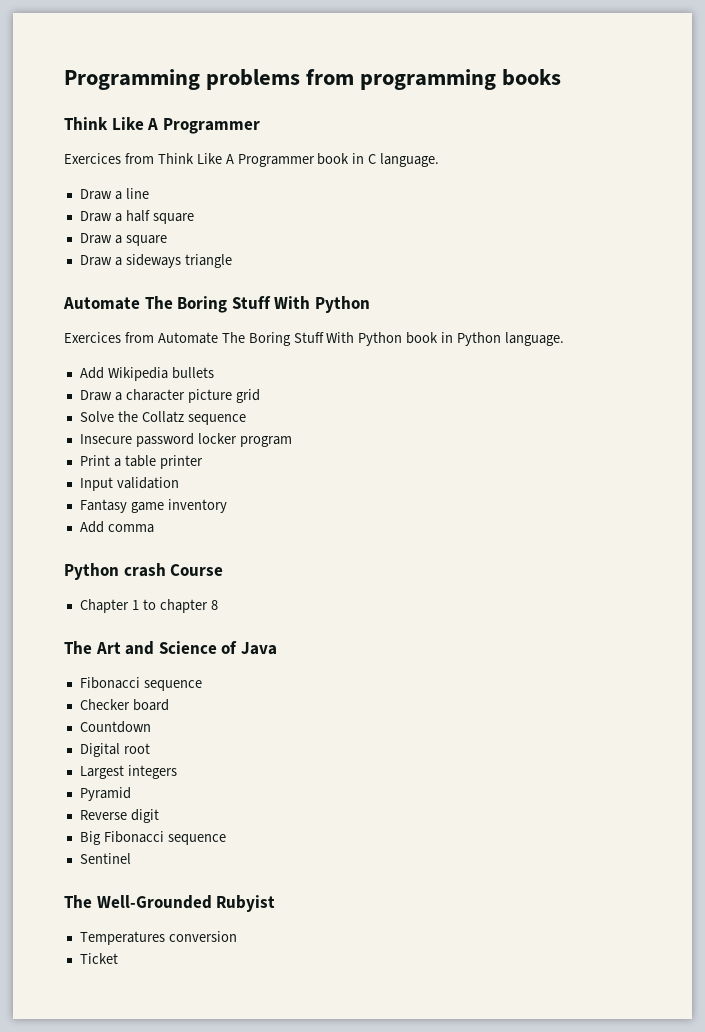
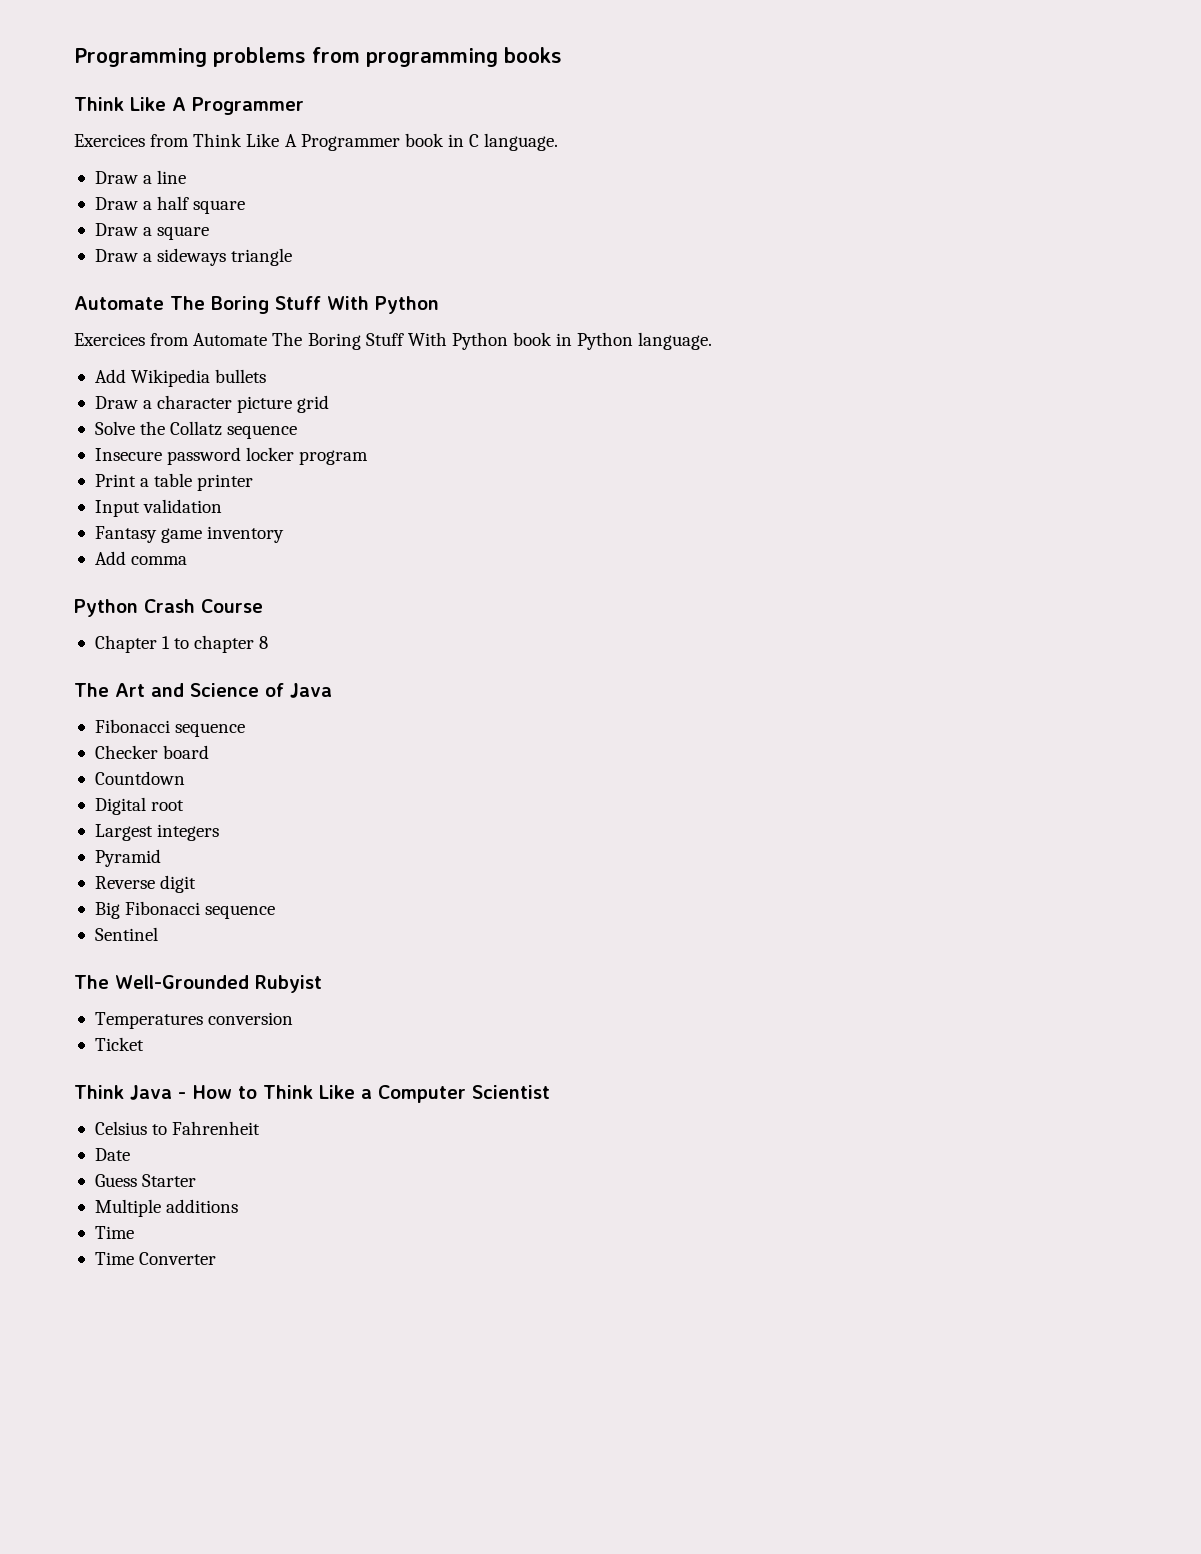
[123,563,166,577] crash -> [144,599,195,613] Crash
(118, 958) none -> [74,1085,550,1103] [94,1121,261,1135] [94,1148,130,1161] [94,1174,197,1187] [94,1199,239,1217] [94,1226,134,1239] [94,1252,217,1265] // Think Java - How to Think Like a Computer Scientist // Celsius to Fahrenheit // Date // Guess Starter // Multiple additions // Time // Time Converter

